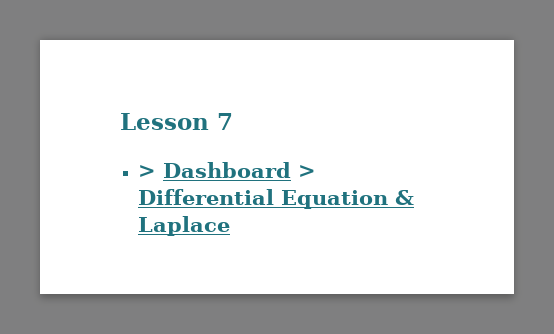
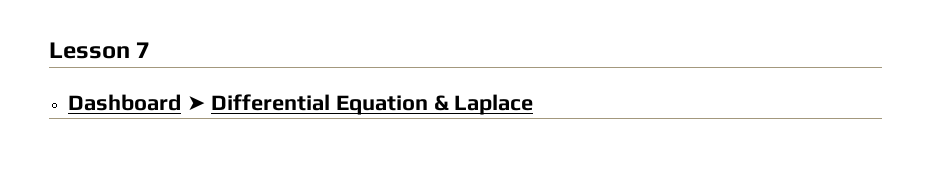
[138,162,317,178] > Dashboard > -> [68,94,206,111] Dashboard ➤

